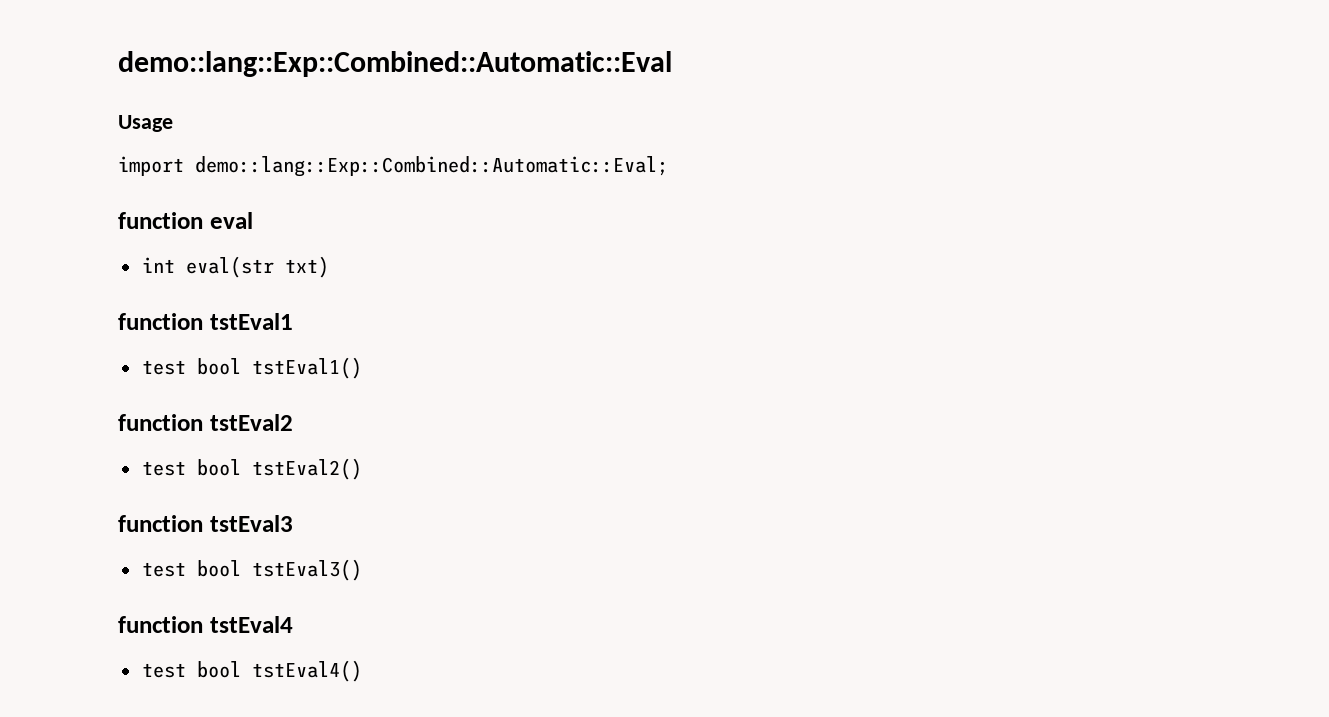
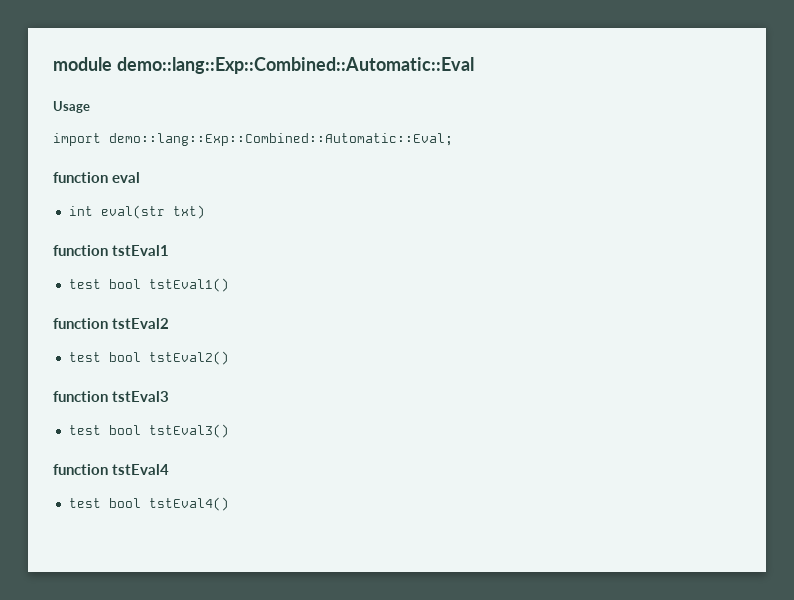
(118, 64) none -> [53,57,112,71] module

